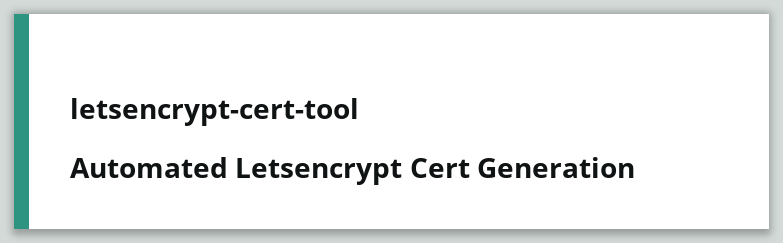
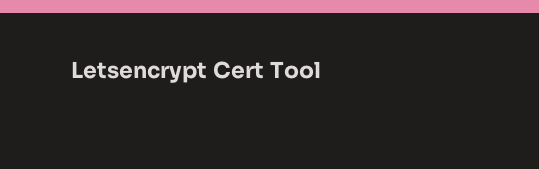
[70,98,359,126] [70,157,228,178] letsencrypt-cert-tool // Automated -> (71, 72) none
[477,157,636,178] Generation -> [269,61,321,79] Tool

